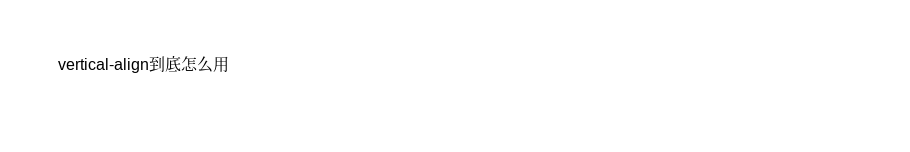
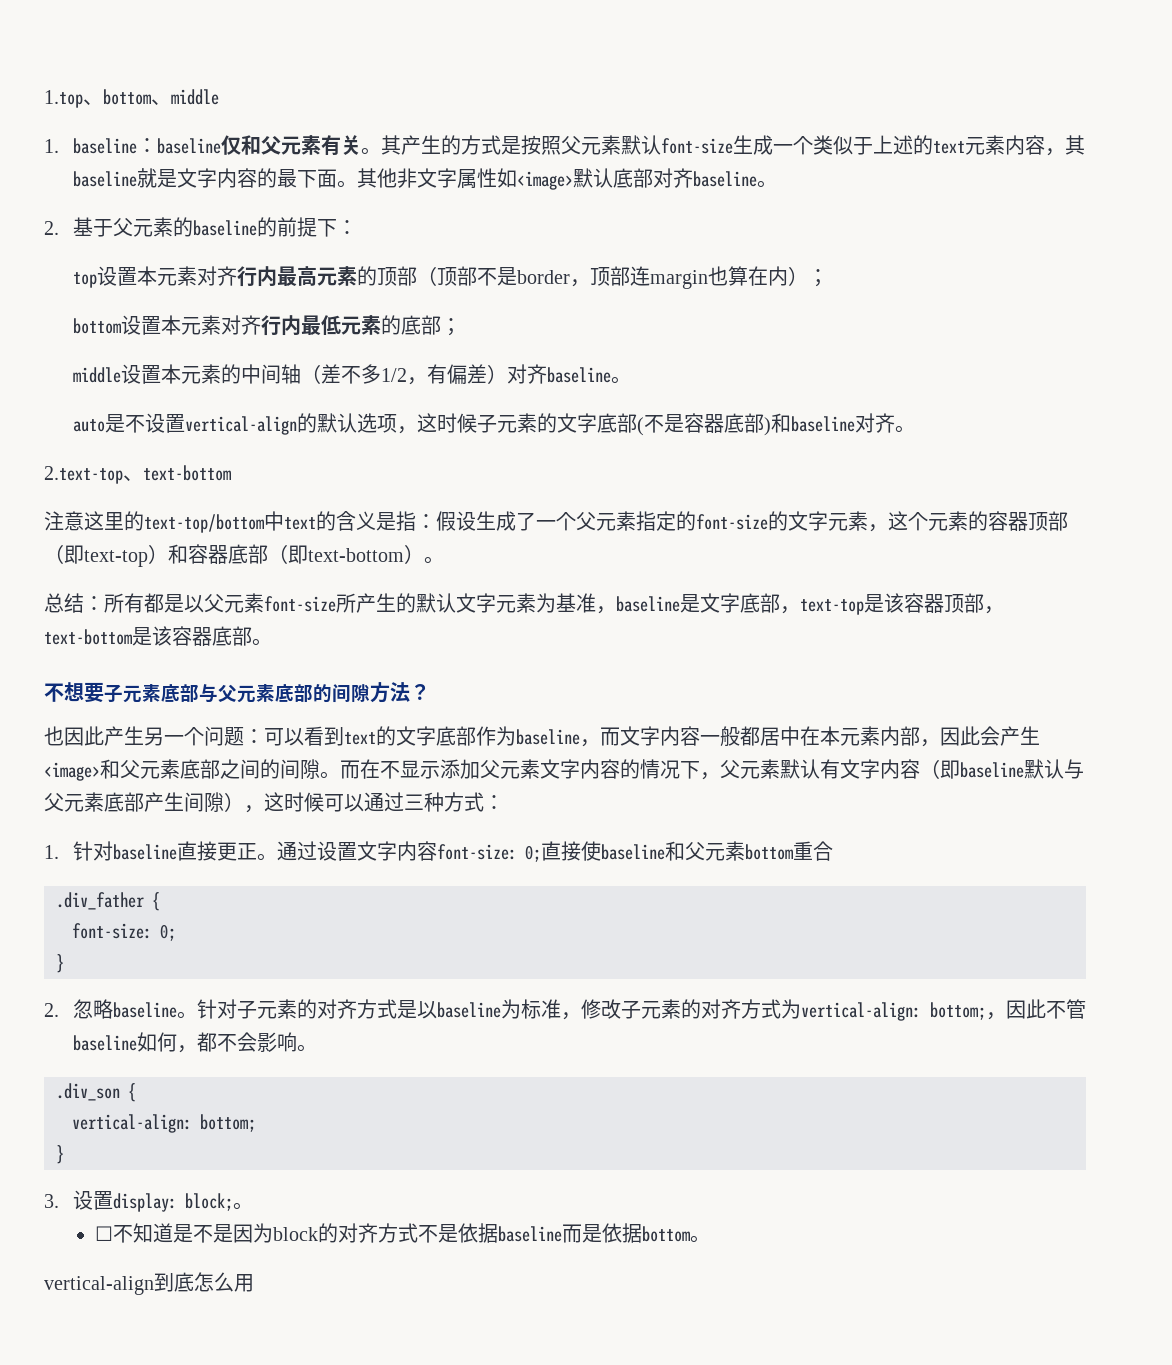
(58, 65) none -> [44,89,219,108] [44,135,1085,156] [72,168,777,190] [44,217,357,237] [72,266,828,289] [72,315,461,336] [72,364,631,385] [72,413,915,436] [44,465,231,484] [44,511,1068,533] [44,544,444,567] [44,593,1004,615] [44,626,272,646] [44,682,430,703] [44,726,1040,747] [44,759,1084,781] [44,792,504,813] [44,841,833,862] [56,892,160,911] [72,923,176,941] [56,954,64,973] [44,999,1086,1021] [72,1032,317,1053] [56,1083,136,1102] [72,1114,256,1133] [56,1145,64,1164] [44,1190,253,1212] [94,1223,710,1243] 1.top、bottom、middle // 1. baseline：baseline仅和父元素有关。其产生的方式是按照父元素默认font-size生成一个类似于上述的text元素内容，其baseline就是文字内容的最下面。其他非文字属性如<image>默认底部对齐baseline。 // 2.基于父元素的baseline的前提下： // top设置本元素对齐行内最高元素的顶部（顶部不是border，顶部连margin也算在内）； // bottom设置本元素对齐行内最低元素的底部； // middle设置本元素的中间轴（差不多1/2，有偏差）对齐baseline。 // auto是不设置vertical-align的默认选项，这时候子元素的文字底部(不是容器底部)和baseline对齐。 // 2.text-top、text-bottom // 注意这里的text-top/bottom中text的含义是指：假设生成了一个父元素指定的font-size的文字元素，这个元素的容器顶部（即text-top）和容器底部（即text-bottom）。 // 总结：所有都是以父元素font-size所产生的默认文字元素为基准，baseline是文字底部，text-top是该容器顶部，text-bottom是该容器底部。 // 不想要子元素底部与父元素底部的间隙方法？ // 也因此产生另一个问题：可以看到text的文字底部作为baseline，而文字内容一般都居中在本元素内部，因此会产生<image>和父元素底部之间的间隙。而在不显示添加父元素文字内容的情况下，父元素默认有文字内容（即baseline默认与父元素底部产生间隙），这时候可以通过三种方式： // 1.针对baseline直接更正。通过设置文字内容font-size: 0;直接使baseline和父元素bottom重合 // .div_father { // font-size: 0; // } // 2.忽略baseline。针对子元素的对齐方式是以baseline为标准，修改子元素的对齐方式为vertical-align: bottom;，因此不管baseline如何，都不会影响。 // .div_son { // vertical-align: bottom; // } // 3.设置display: block;。 // ☐不知道是不是因为block的对齐方式不是依据baseline而是依据bottom。 //

